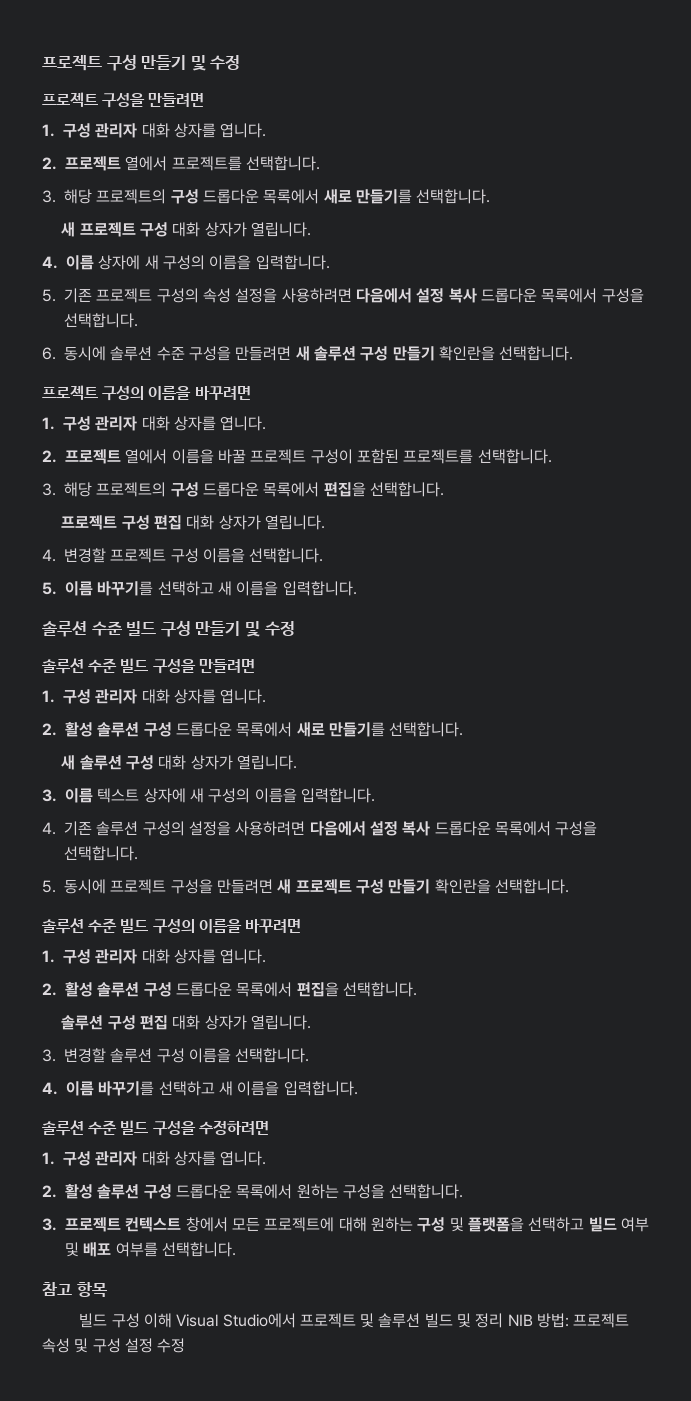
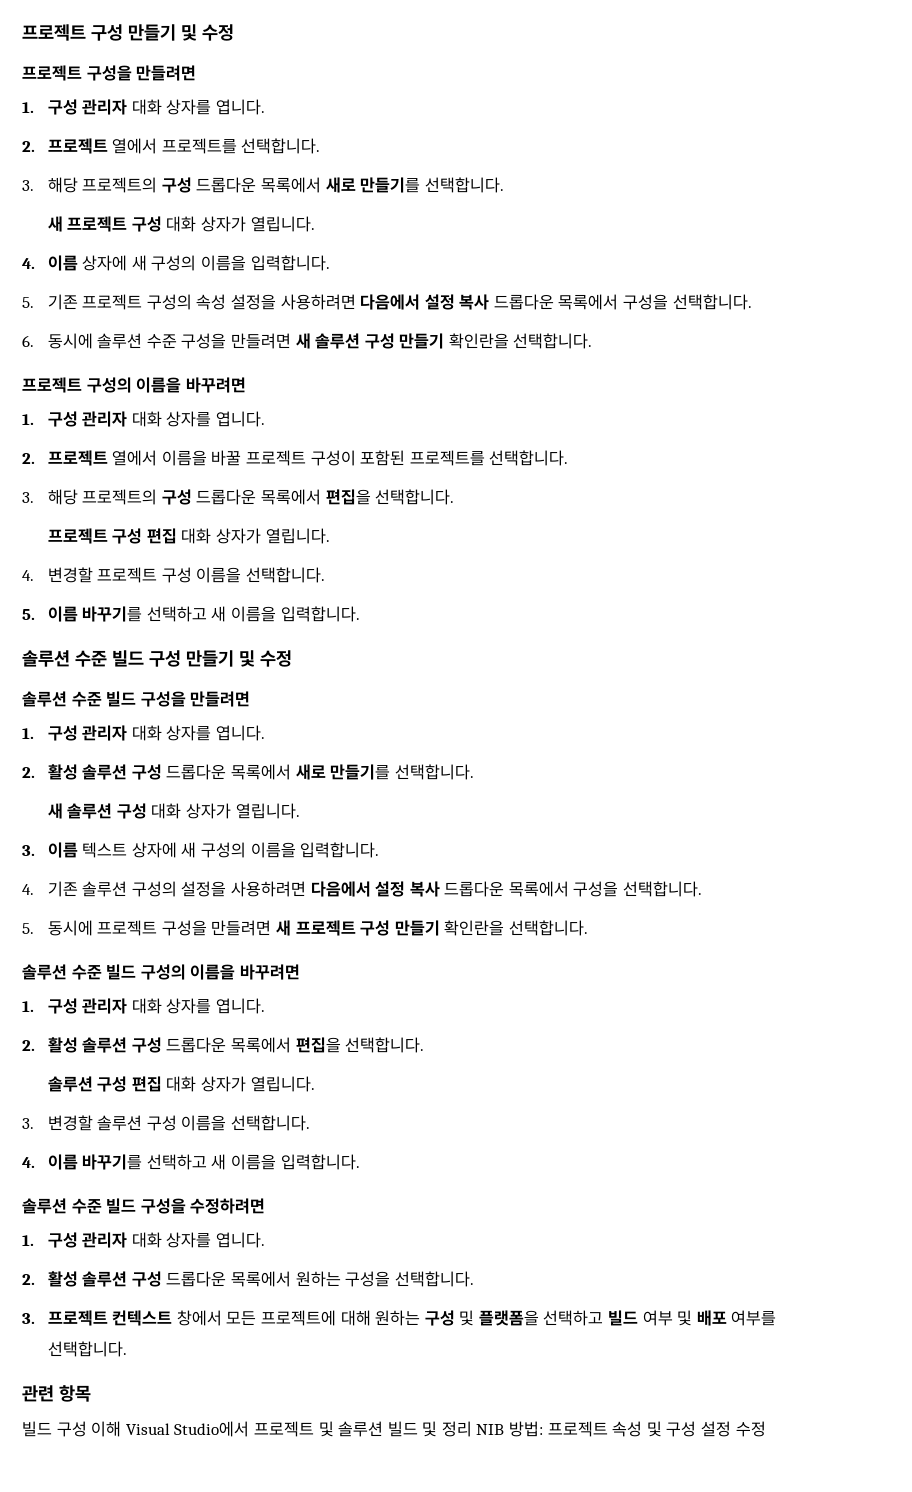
[42,1282,72,1296] 참고 -> [22,1385,54,1402] 관련

